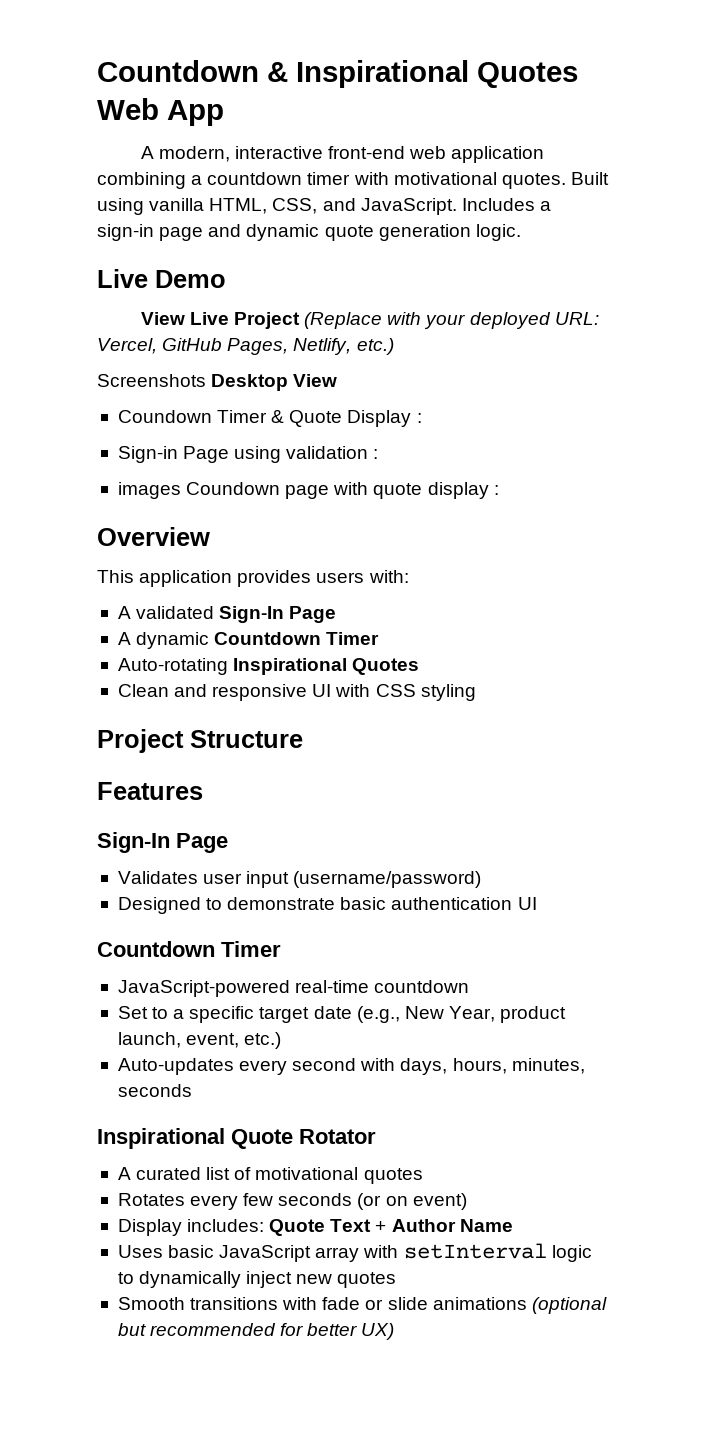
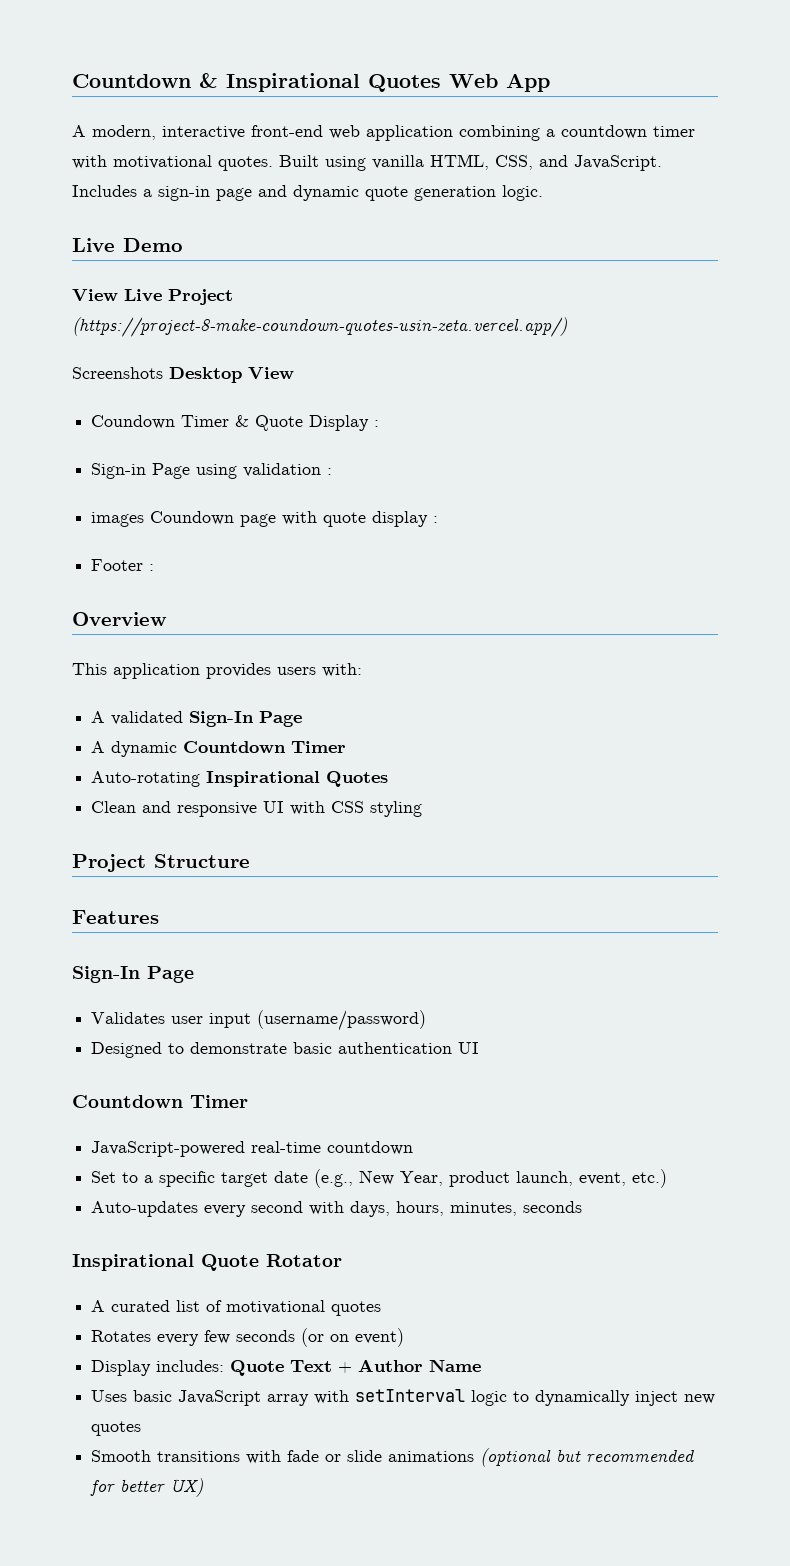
[304,312,599,329] [97,338,394,355] (Replace with your deployed URL: Vercel, GitHub Pages, Netlify, etc.) -> [72,317,567,337] (https://project-8-make-coundown-quotes-usin-zeta.vercel.app/)
(499, 490) none -> [91,559,155,571] // Footer :

